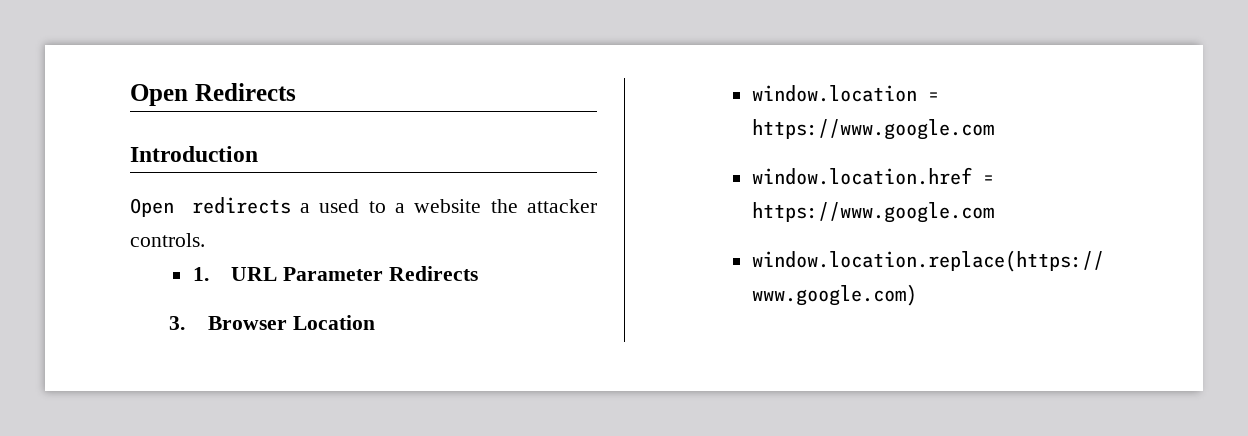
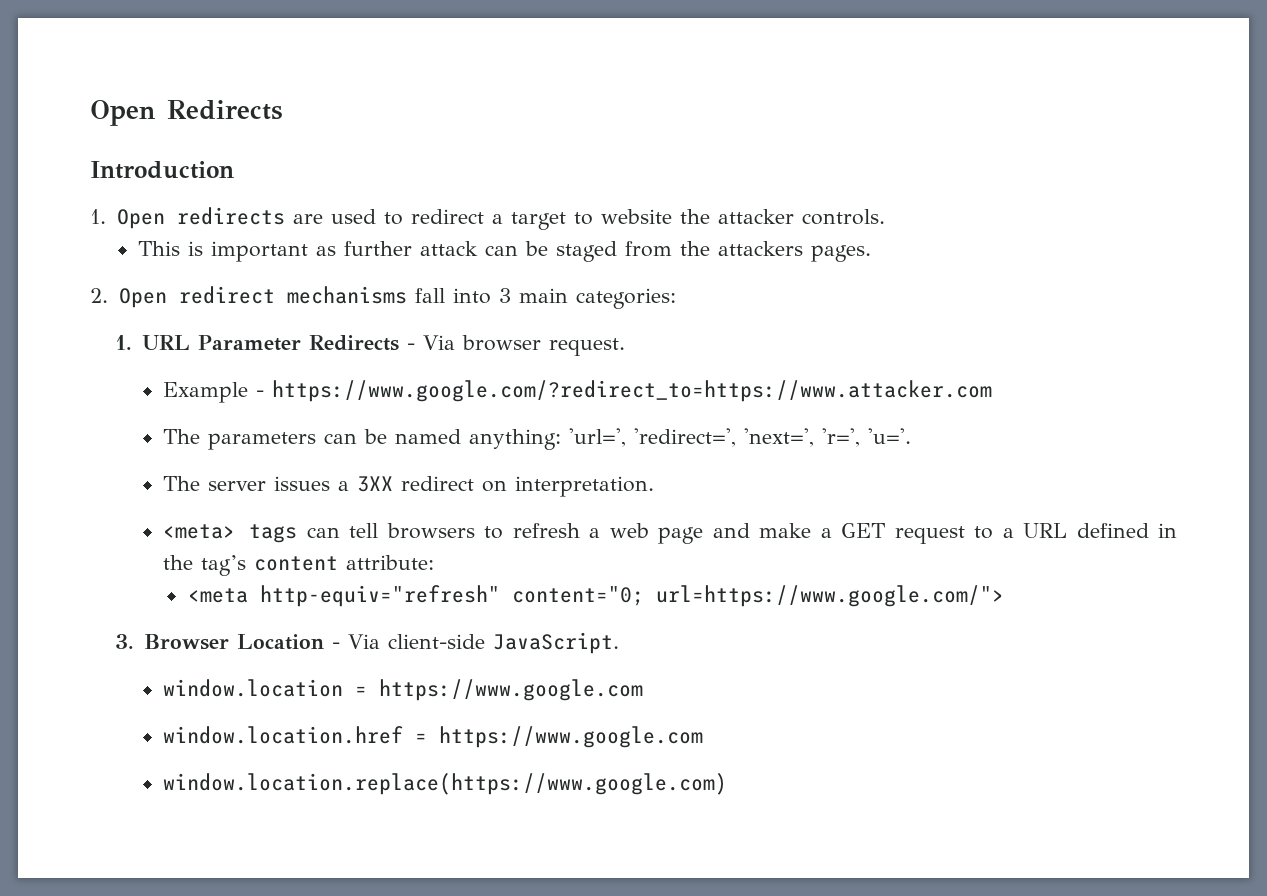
(258, 154) none -> [90,209,106,224] 1.
[300,203,311,213] a -> [292,214,323,224] are
[395,203,406,213] a -> [410,209,593,230] redirect a target to
[192,266,479,281] 1. URL Parameter Redirects -> [138,241,872,262] [90,286,676,309] [114,335,626,356] [163,380,993,403] [163,428,912,450] [163,476,655,497] [163,523,1177,544] [163,555,435,576] [187,585,1004,607] This is important as further attack can be staged from the attackers pages. // 2. Open redirect mechanisms fall into 3 main categories: // 1. URL Parameter Redirects - Via browser request. // Example - https://www.google.com/?redirect_to=https://www.attacker.com // The parameters can be named anything: 'url=', 'redirect=', 'next=', 'r=', 'u='. // The server issues a 3XX redirect on interpretation. // <meta> tags can tell browsers to refresh a web page and make a GET request to a URL defined in the tag’s content attribute: // <meta http-equiv="refresh" content="0; url=https://www.google.com/">
(375, 322) none -> [332,632,620,654] - Via client-side JavaScript.

